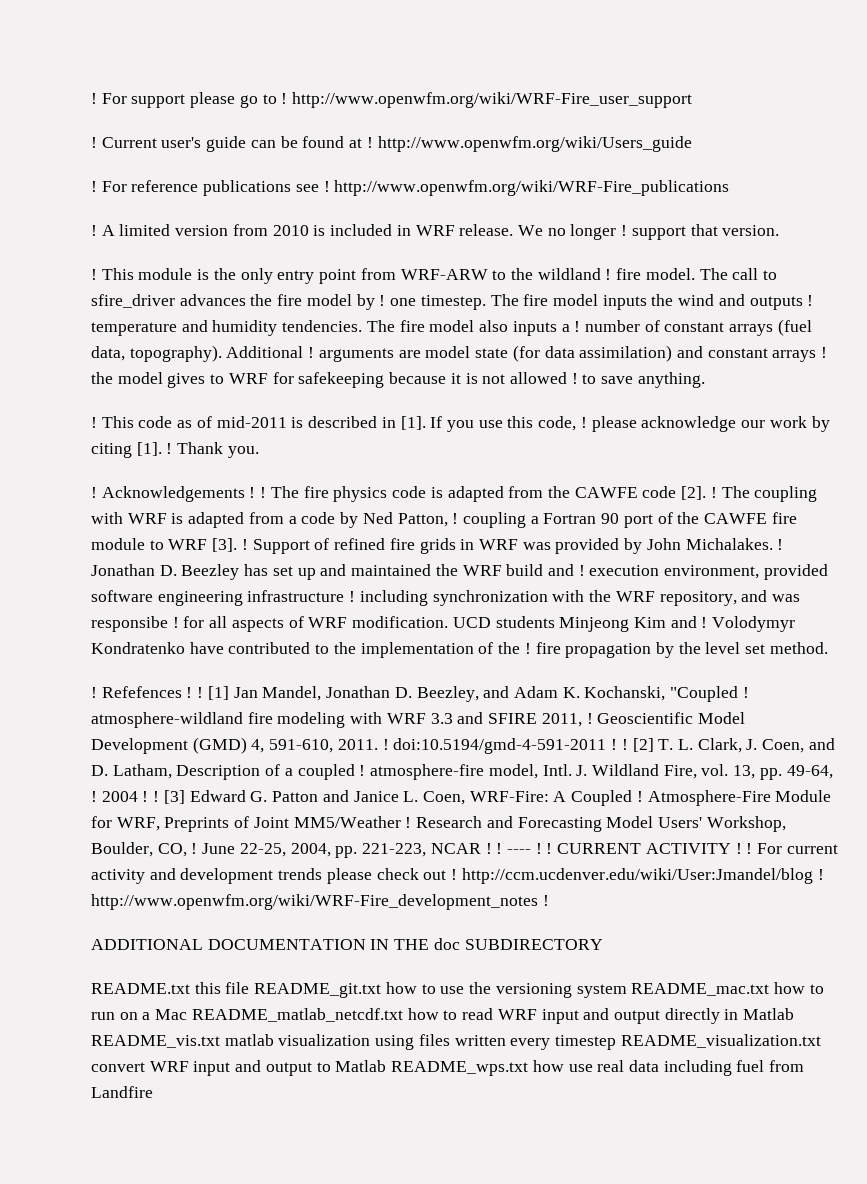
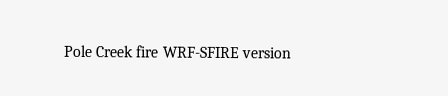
[91,92,693,108] [91,136,692,152] [91,180,730,196] [91,224,780,240] [91,268,778,284] [91,294,814,310] [91,319,812,336] [91,345,828,362] [91,372,705,388] [91,416,830,432] [91,442,259,458] [91,486,818,502] [91,512,797,528] [91,538,784,554] [91,564,828,580] [91,590,800,606] [91,616,796,632] [91,642,828,658] [91,686,749,702] [91,712,745,728] [91,737,835,754] [91,764,833,780] [91,790,832,806] [91,816,786,832] [91,842,838,858] [91,868,824,884] [91,894,549,910] [91,938,603,950] [91,982,824,998] [91,1008,795,1024] [91,1034,821,1050] [91,1060,805,1076] [91,1086,153,1098] ! For support please go to ! http://www.openwfm.org/wiki/WRF-Fire_user_support // ! Current user's guide can be found at ! http://www.openwfm.org/wiki/Users_guide // ! For reference publications see ! http://www.openwfm.org/wiki/WRF-Fire_publications // ! A limited version from 2010 is included in WRF release. We no longer ! support that version. // ! This module is the only entry point from WRF-ARW to the wildland ! fire model. The call to sfire_driver advances the fire model by ! one timestep. The fire model inputs the wind and outputs ! temperature and humidity tendencies. The fire model also inputs a ! number of constant arrays (fuel data, topography). Additional ! arguments are model state (for data assimilation) and constant arrays ! the model gives to WRF for safekeeping because it is not allowed ! to save anything. // ! This code as of mid-2011 is described in [1]. If you use this code, ! please acknowledge our work by citing [1]. ! Thank you. // ! Acknowledgements ! ! The fire physics code is adapted from the CAWFE code [2]. ! The coupling with WRF is adapted from a code by Ned Patton, ! coupling a Fortran 90 port of the CAWFE fire module to WRF [3]. ! Support of refined fire grids in WRF was provided by John Michalakes. ! Jonathan D. Beezley has set up and maintained the WRF build and ! execution environment, provided software engineering infrastructure ! including synchronization with the WRF repository, and was responsibe ! for all aspects of WRF modification. UCD students Minjeong Kim and ! Volodymyr Kondratenko have contributed to the implementation of the ! fire propagation by the level set method. // ! Refefences ! ! [1] Jan Mandel, Jonathan D. Beezley, and Adam K. Kochanski, "Coupled ! atmosphere-wildland fire modeling with WRF 3.3 and SFIRE 2011, ! Geoscientific Model Development (GMD) 4, 591-610, 2011. ! doi:10.5194/gmd-4-591-2011 ! ! [2] T. L. Clark, J. Coen, and D. Latham, Description of a coupled ! atmosphere-fire model, Intl. J. Wildland Fire, vol. 13, pp. 49-64, ! 2004 ! ! [3] Edward G. Patton and Janice L. Coen, WRF-Fire: A Coupled ! Atmosphere-Fire Module for WRF, Preprints of Joint MM5/Weather ! Research and Forecasting Model Users' Workshop, Boulder, CO, ! June 22-25, 2004, pp. 221-223, NCAR ! ! ---- ! ! CURRENT ACTIVITY ! ! For current activity and development trends please check out ! http://ccm.ucdenver.edu/wiki/User:Jmandel/blog ! http://www.openwfm.org/wiki/WRF-Fire_development_notes ! // ADDITIONAL DOCUMENTATION IN THE doc SUBDIRECTORY // README.txt this file README_git.txt how to use the versioning system README_mac.txt how to run on a Mac README_matlab_netcdf.txt how to read WRF input and output directly in Matlab README_vis.txt matlab visualization using files written every timestep README_visualization.txt convert WRF input and output to Matlab README_wps.txt how use real data including fuel from Landfire -> [63,44,292,59] Pole Creek fire WRF-SFIRE version

